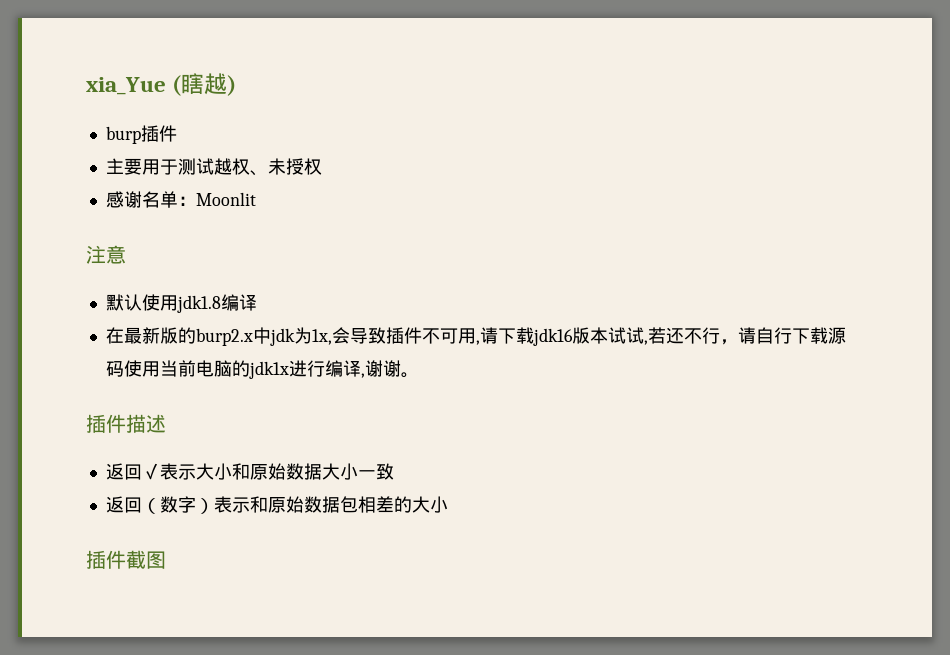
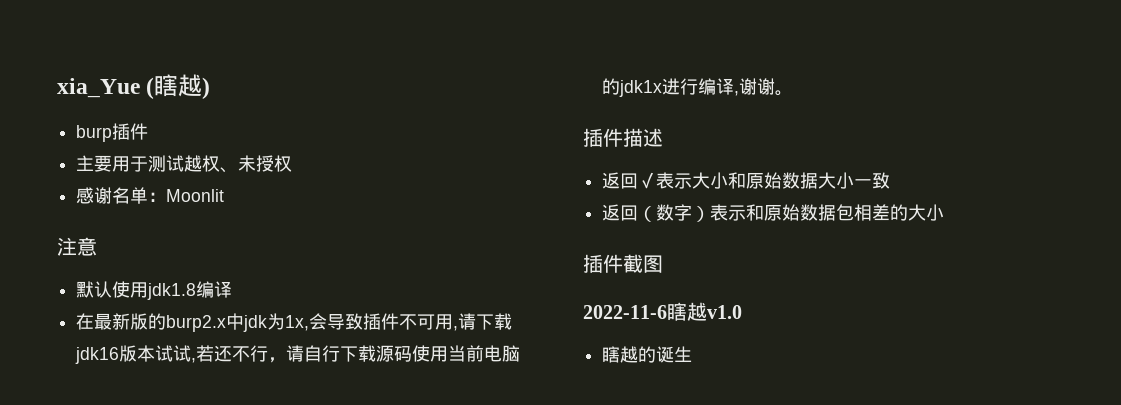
(166, 560) none -> [583,302,742,321] [602,346,693,363] // 2022-11-6瞎越v1.0 // 瞎越的诞生

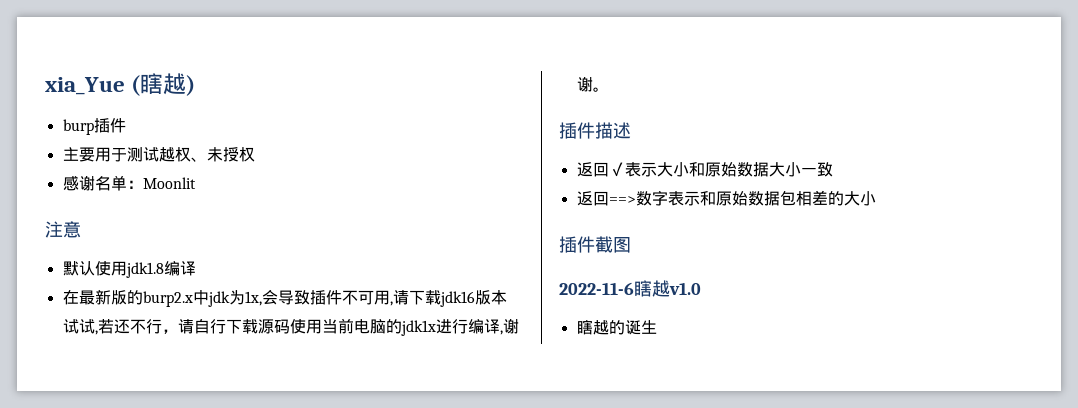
[638,204,711,222] （数字） -> [608,190,668,206] ==>数字

